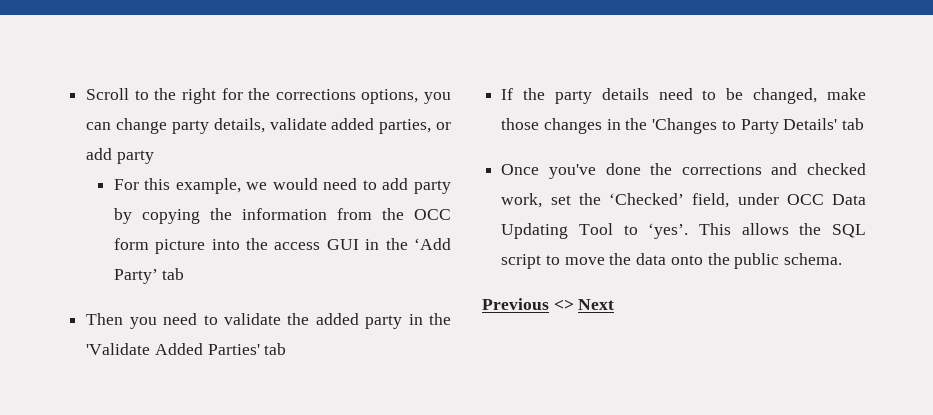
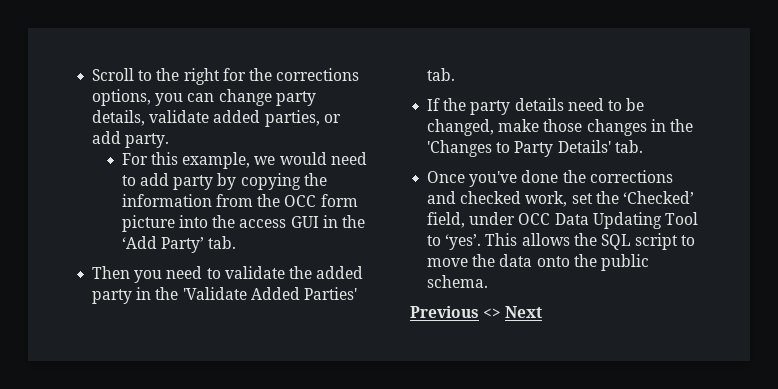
[116,150,154,164] party -> [125,133,170,148] party.
[162,268,185,280] tab -> [208,236,237,249] tab.
[264,343,287,355] tab -> [427,68,456,81] tab.
[842,118,865,130] tab -> [614,140,643,153] tab.

